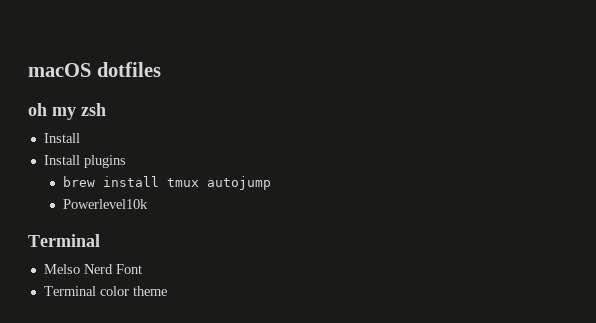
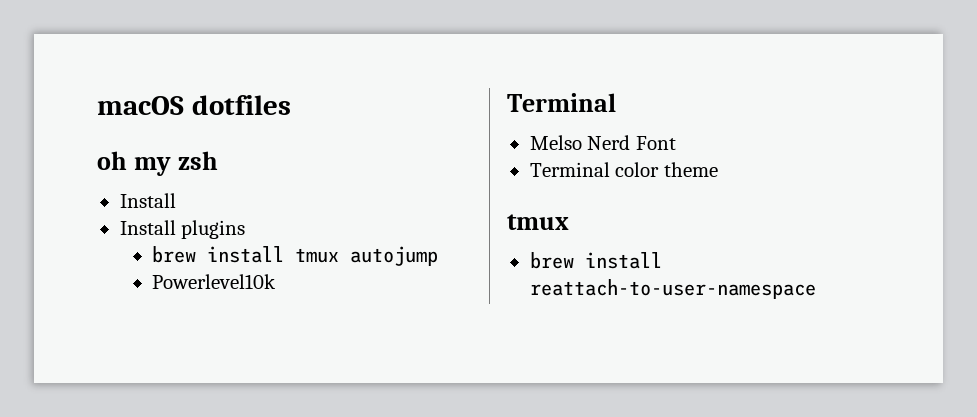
(167, 291) none -> [507,214,569,230] [529,252,662,269] [529,279,816,299] // tmux // brew install reattach-to-user-namespace

